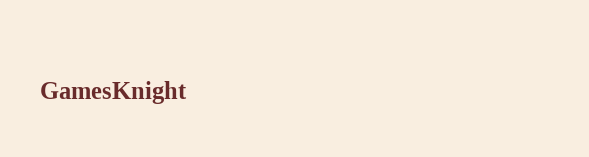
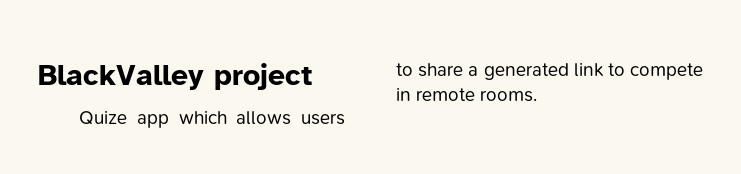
[40,81,187,104] GamesKnight -> [38,63,312,90] [79,111,345,128] [396,63,703,80] [396,88,538,102] BlackValley project // Quize app which allows users to share a generated link to compete in remote rooms.

